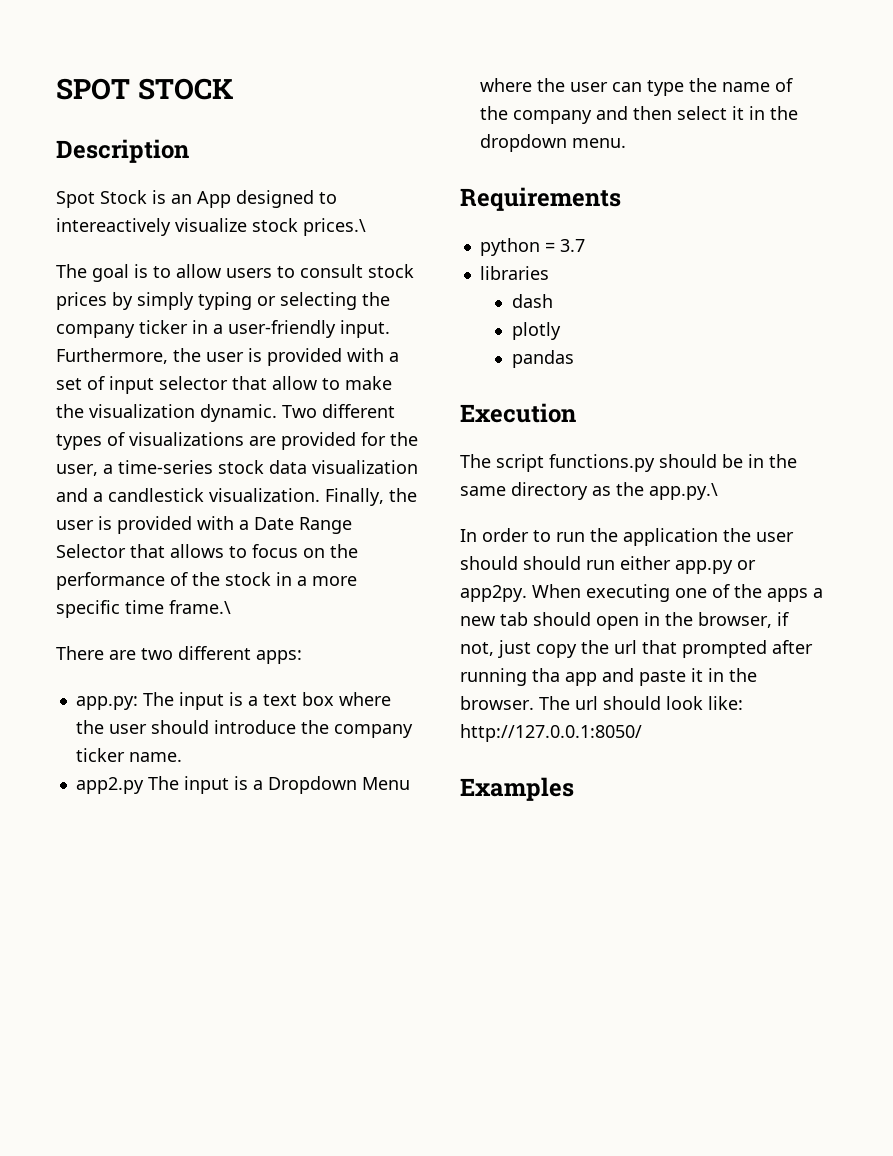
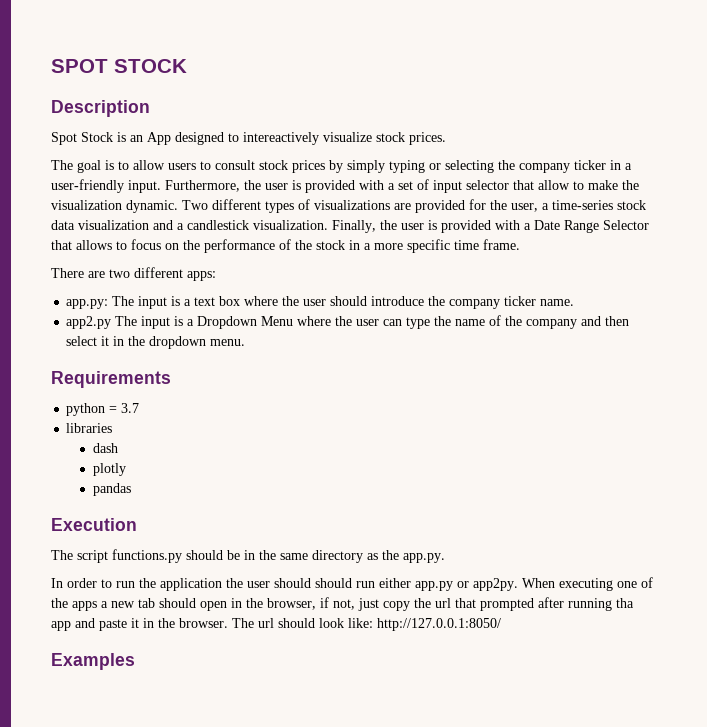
[303,218,366,236] prices.\ -> [409,132,446,145] prices.
[169,600,231,614] frame.\ -> [483,239,520,250] frame.
[649,483,718,500] app.py.\ -> [403,553,445,563] app.py.

